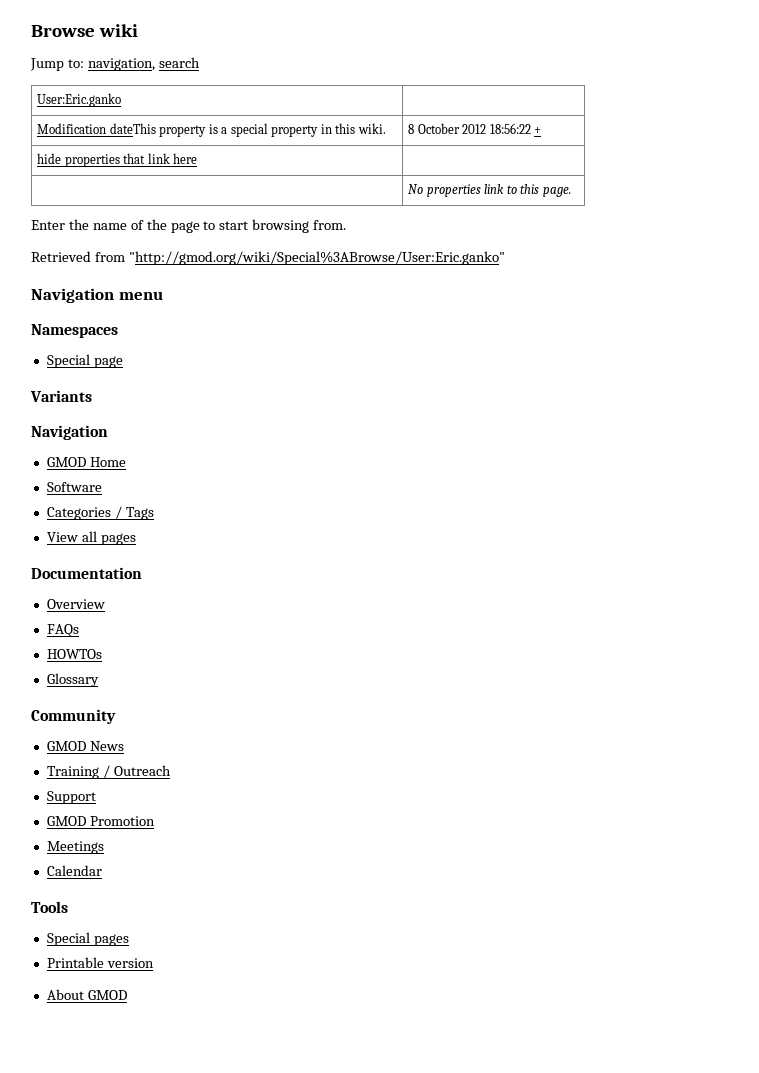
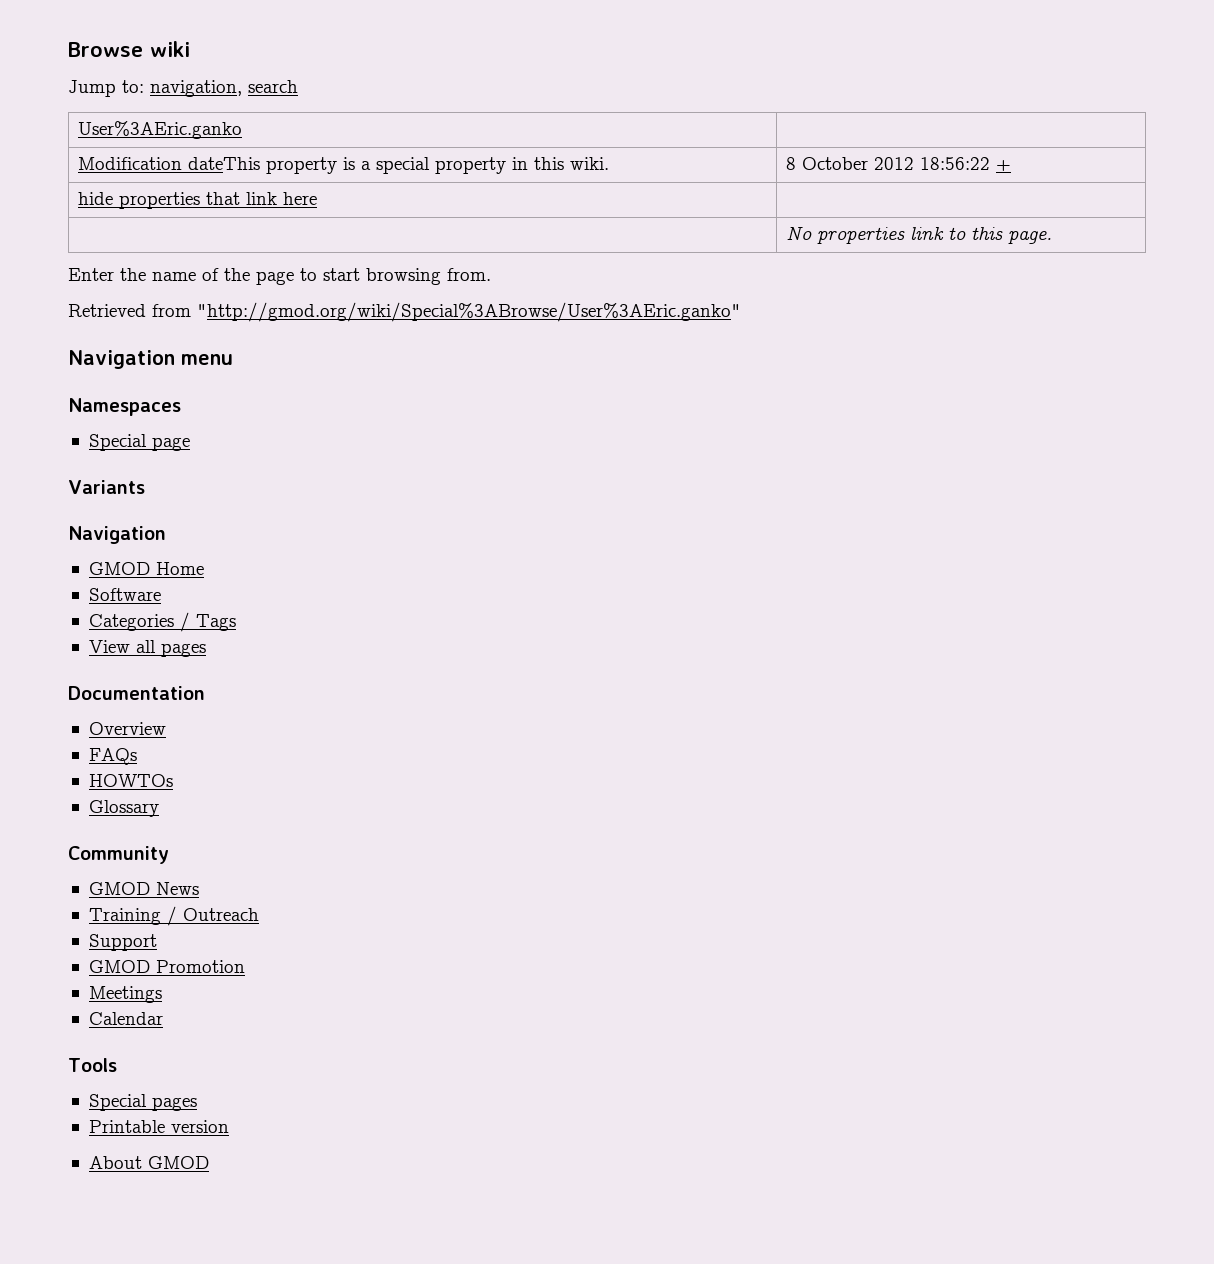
[37,93,122,107] User:Eric.ganko -> [78,121,243,139] User%3AEric.ganko
[128,251,505,265] "http://gmod.org/wiki/Special%3ABrowse/User:Eric.ganko" -> [197,302,741,322] "http://gmod.org/wiki/Special%3ABrowse/User%3AEric.ganko"

